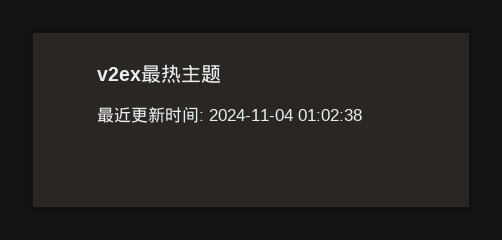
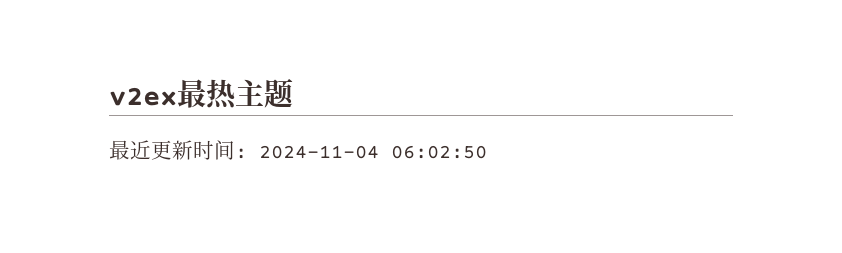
[298,109,362,121] 01:02:38 -> [391,145,487,159] 06:02:50

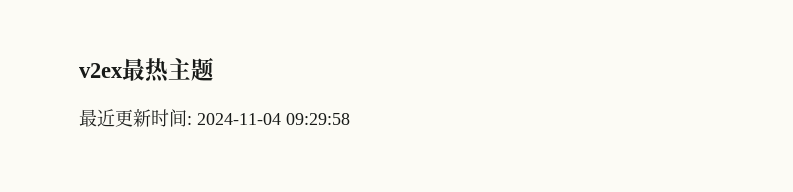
[391,145,487,159] 06:02:50 -> [286,113,350,125] 09:29:58

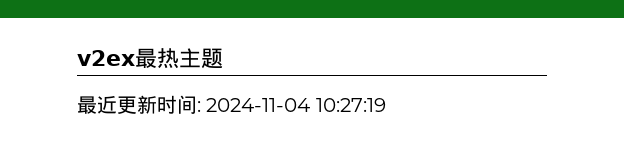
[286,113,350,125] 09:29:58 -> [315,98,386,112] 10:27:19

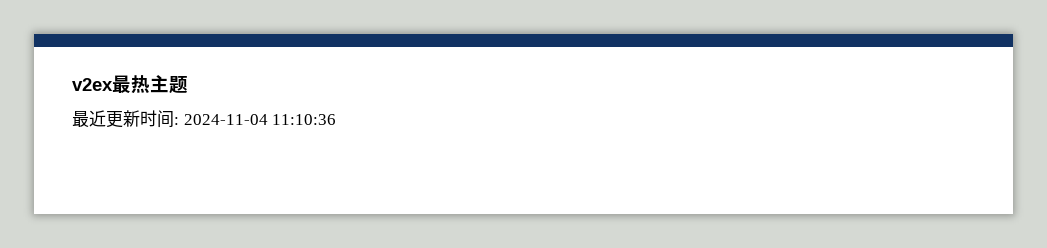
[315,98,386,112] 10:27:19 -> [272,114,337,125] 11:10:36

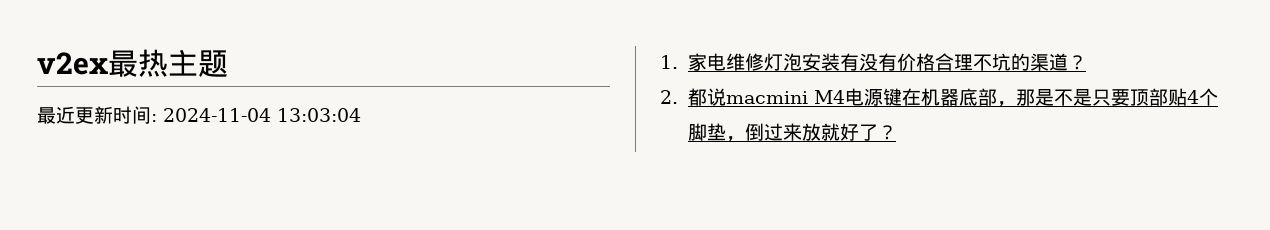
[272,114,337,125] 11:10:36 -> [277,108,361,122] [660,53,1087,71] [660,88,1218,107] [687,123,897,142] 13:03:04 // 1.家电维修灯泡安装有没有价格合理不坑的渠道？ // 2.都说macmini M4电源键在机器底部，那是不是只要顶部贴4个脚垫，倒过来放就好了？

